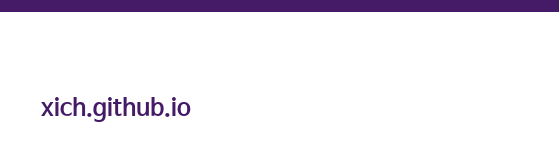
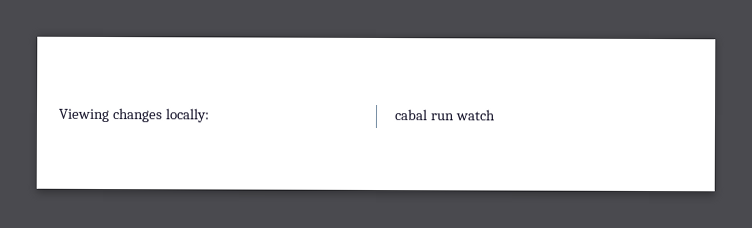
[41,97,191,122] xich.github.io -> [58,108,210,123] [394,109,496,121] Viewing changes locally: // cabal run watch

